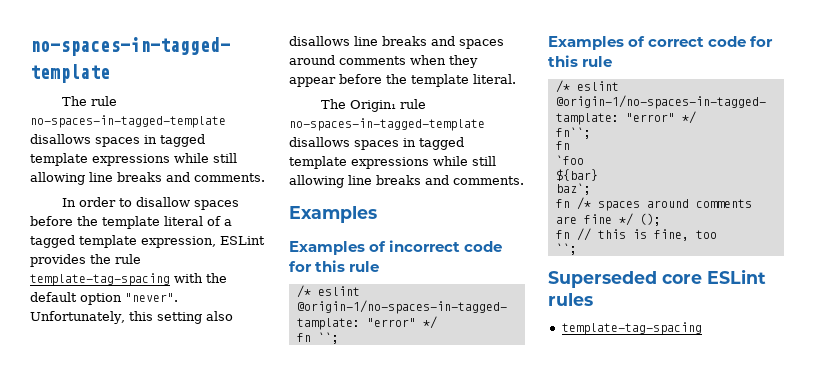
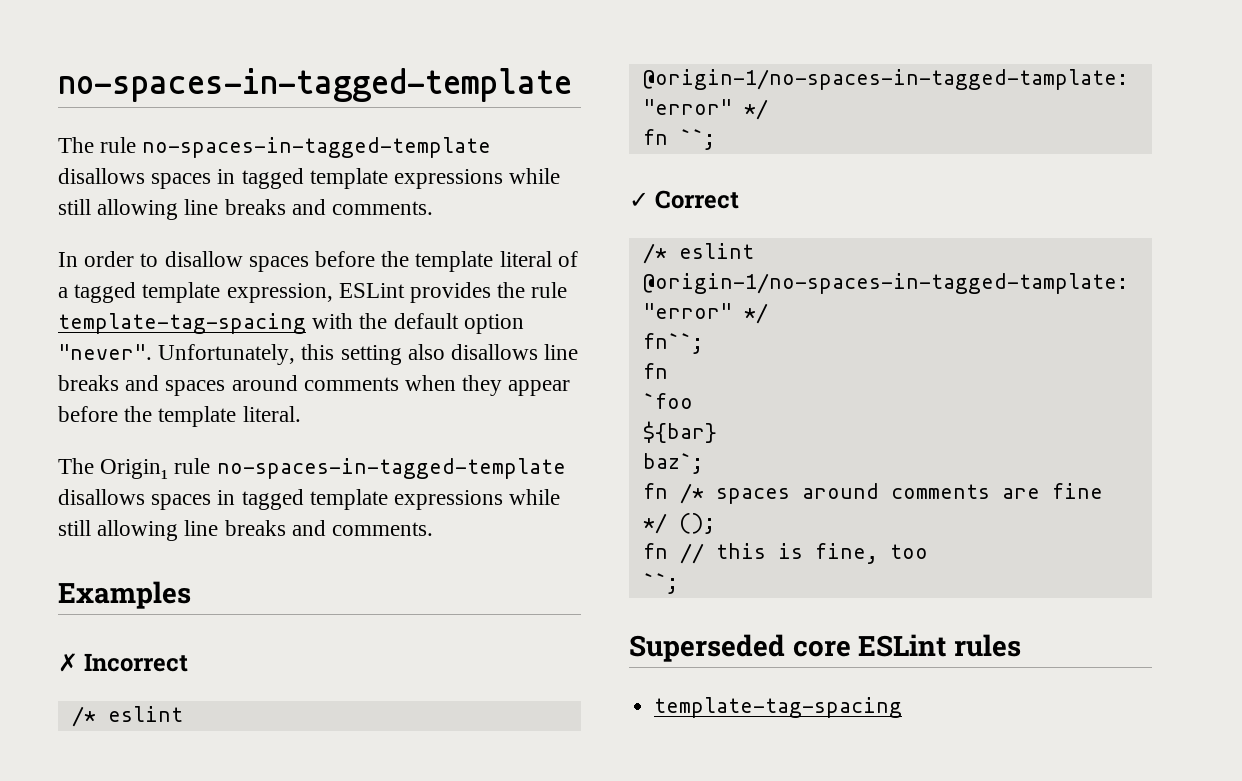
[289,240,503,255] [289,260,380,272] Examples of incorrect code for this rule -> [58,653,189,672] ✗ Incorrect
[548,36,774,50] [548,55,613,67] Examples of correct code for this rule -> [629,190,740,209] ✓ Correct

